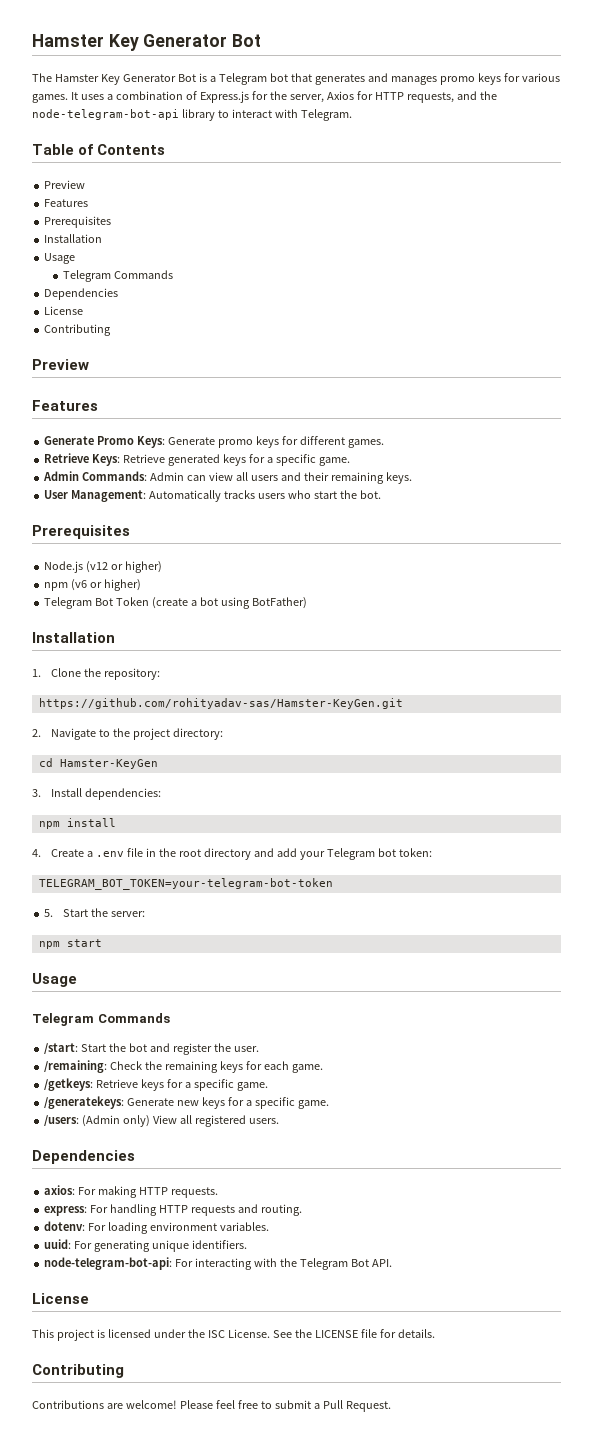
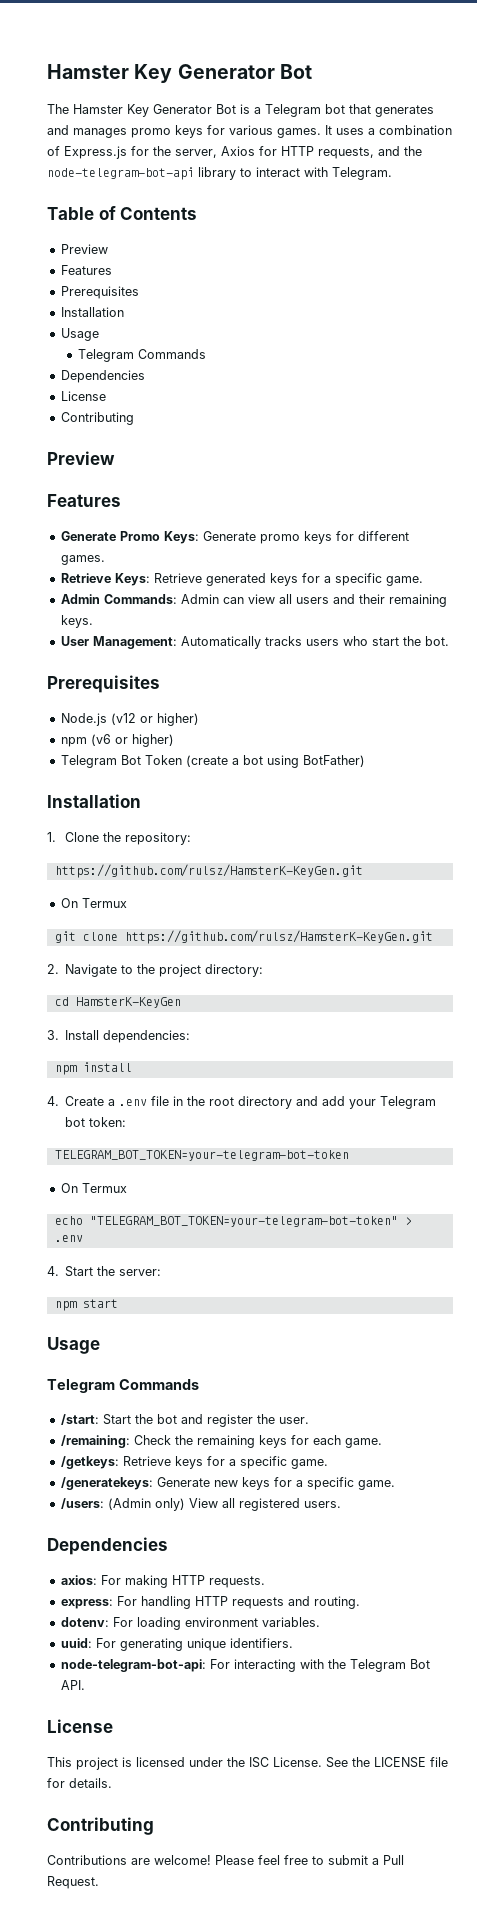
[38,698,403,709] https://github.com/rohityadav-sas/Hamster-KeyGen.git -> [54,864,363,878] [60,898,127,908] [54,930,433,944] https://github.com/rulsz/HamsterK-KeyGen.git // On Termux // git clone https://github.com/rulsz/HamsterK-KeyGen.git
[59,759,158,769] Hamster-KeyGen -> [75,997,181,1008] HamsterK-KeyGen
[44,909,54,917] 5. -> [60,1183,127,1193] [54,1216,412,1227] [54,1235,83,1242] [47,1266,59,1276] On Termux // echo "TELEGRAM_BOT_TOKEN=your-telegram-bot-token" > .env // 4.

